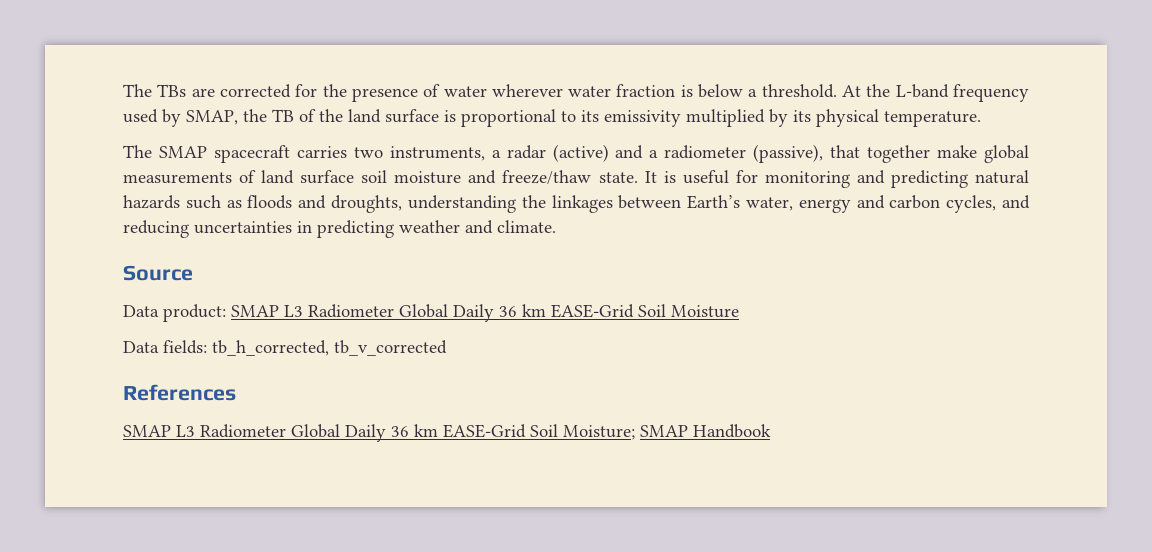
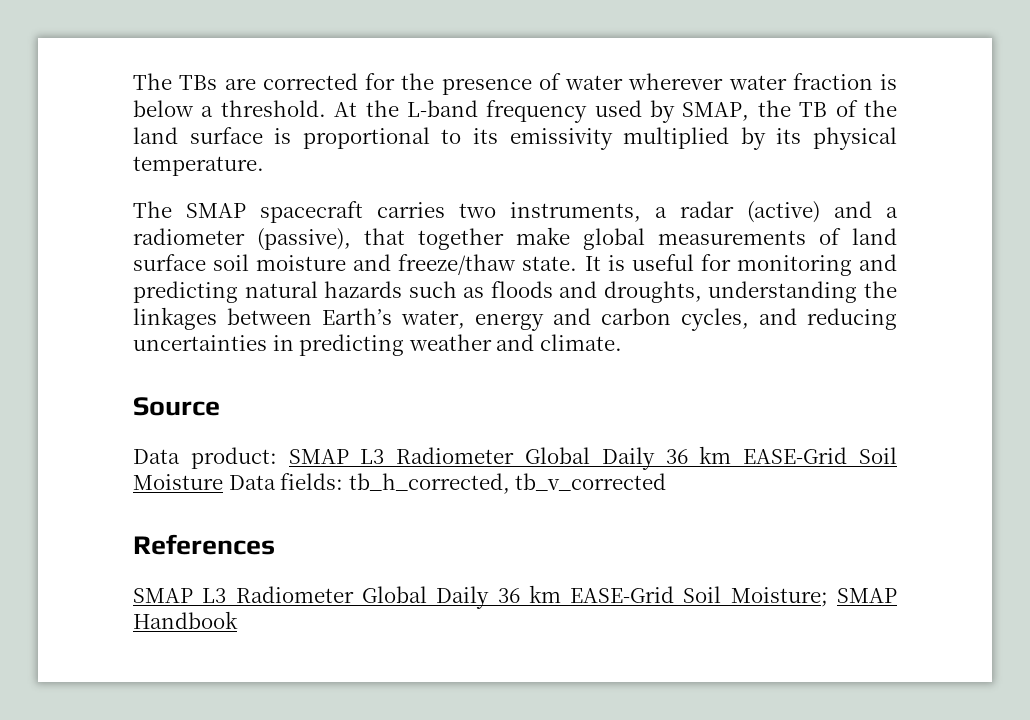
(739, 311) // -> (223, 482) none

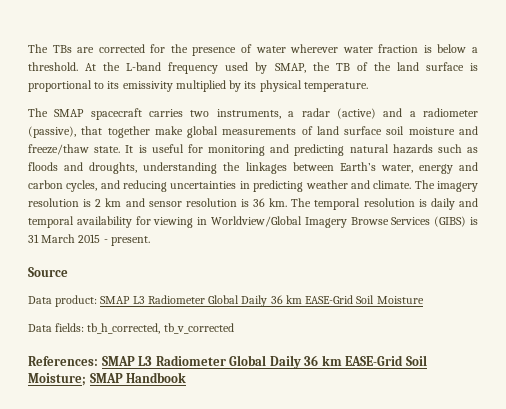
(622, 342) none -> [414,180,479,192] [28,198,478,210] [28,216,478,228] [28,234,150,246] The imagery resolution is 2 km and sensor resolution is 36 km. The temporal resolution is daily and temporal availability for viewing in Worldview/Global Imagery Browse Services (GIBS) is 31 March 2015 - present.
(223, 482) none -> (424, 300) //
[133,534,275,555] References // -> [28,356,98,366] References:

